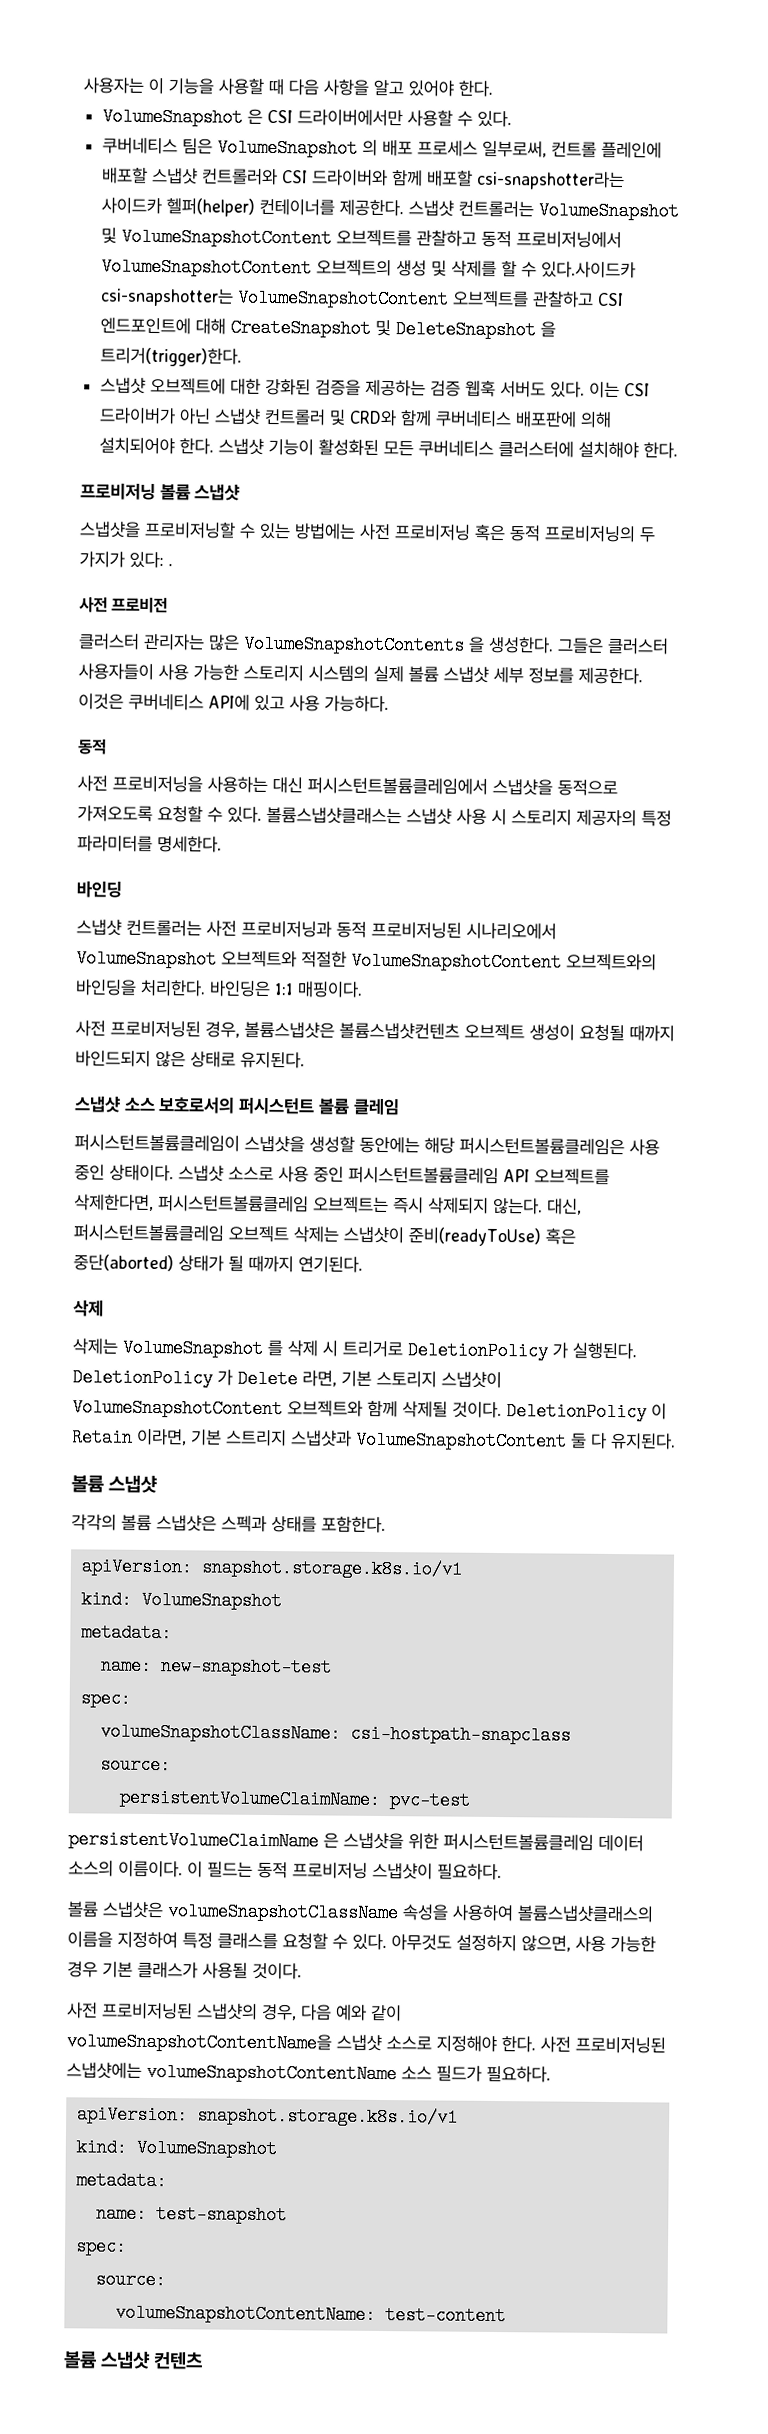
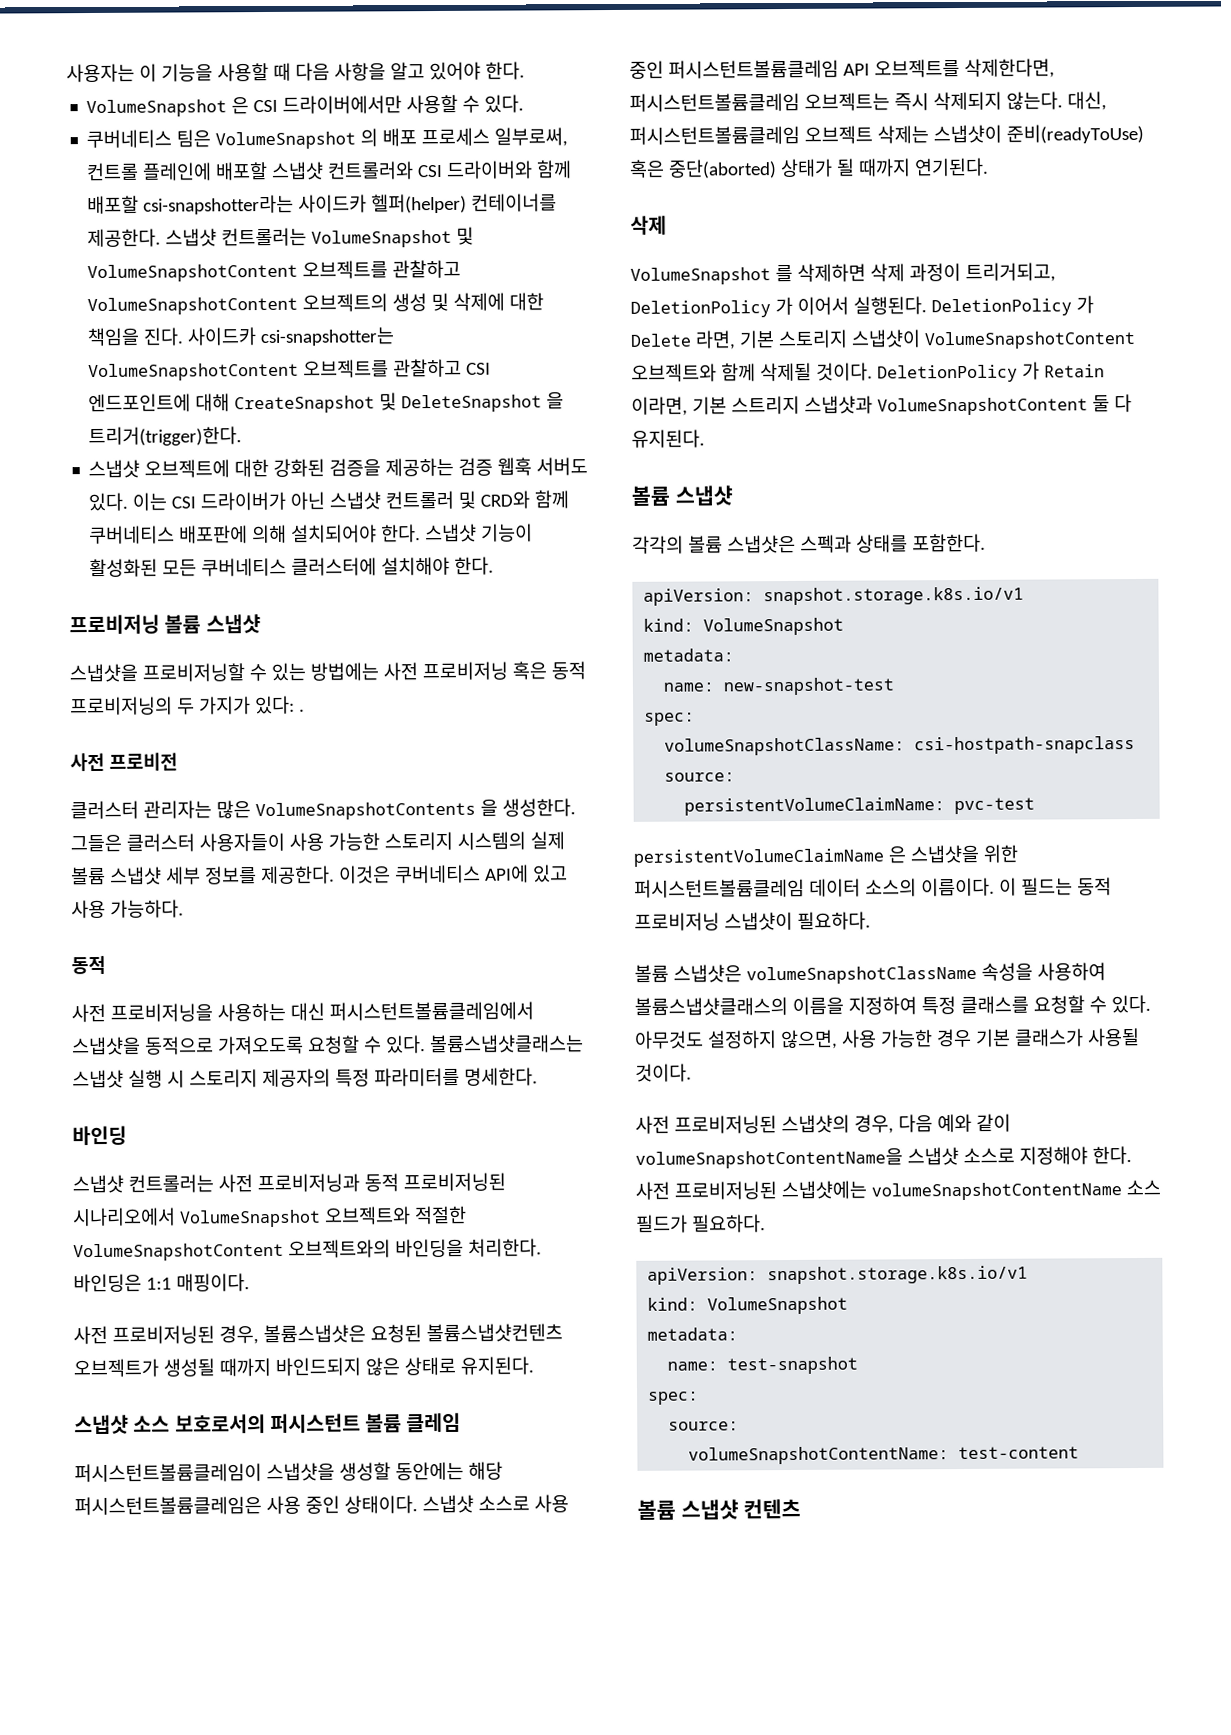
[481,230,623,249] 동적 프로비저닝에서 -> (462, 269) none
[451,260,637,279] 삭제를 할 수 있다.사이드카 -> [453,292,545,311] [87,327,257,347] 삭제에 대한 책임을 진다. 사이드카
[456,808,487,825] 사용 -> [127,1069,163,1088] 실행
[339,1022,625,1042] 볼륨스냅샷컨텐츠 오브젝트 생성이 요청될 -> [369,1323,563,1343] [73,1358,215,1378] 요청된 볼륨스냅샷컨텐츠 오브젝트가 생성될
[72,1338,118,1355] 삭제는 -> (667, 225) none
[287,1340,568,1361] 삭제 시 트리거로 DeletionPolicy 가 -> [796,262,1056,282] [630,296,849,318] 삭제하면 삭제 과정이 트리거되고, DeletionPolicy 가 이어서
[651,1403,667,1420] 이 -> [1021,361,1040,380] 가

